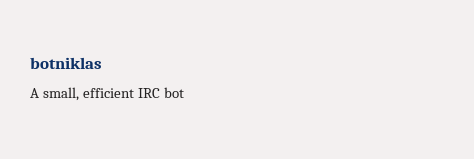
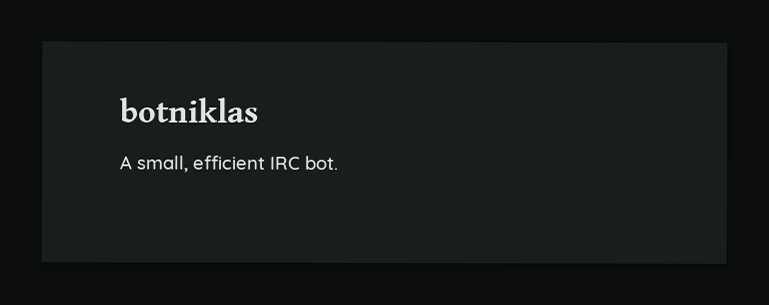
[163,87,184,98] bot -> [304,155,338,170] bot.

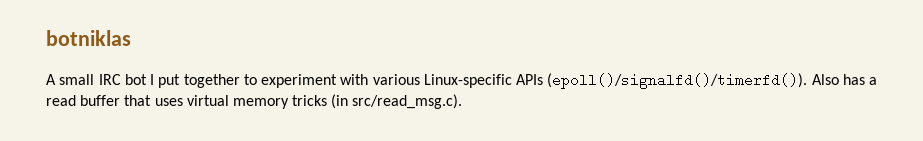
[136,155,338,173] small, efficient IRC bot. -> [59,73,877,89] [46,94,463,109] small IRC bot I put together to experiment with various Linux-specific APIs (epoll()/signalfd()/timerfd()). Also has a read buffer that uses virtual memory tricks (in src/read_msg.c).

